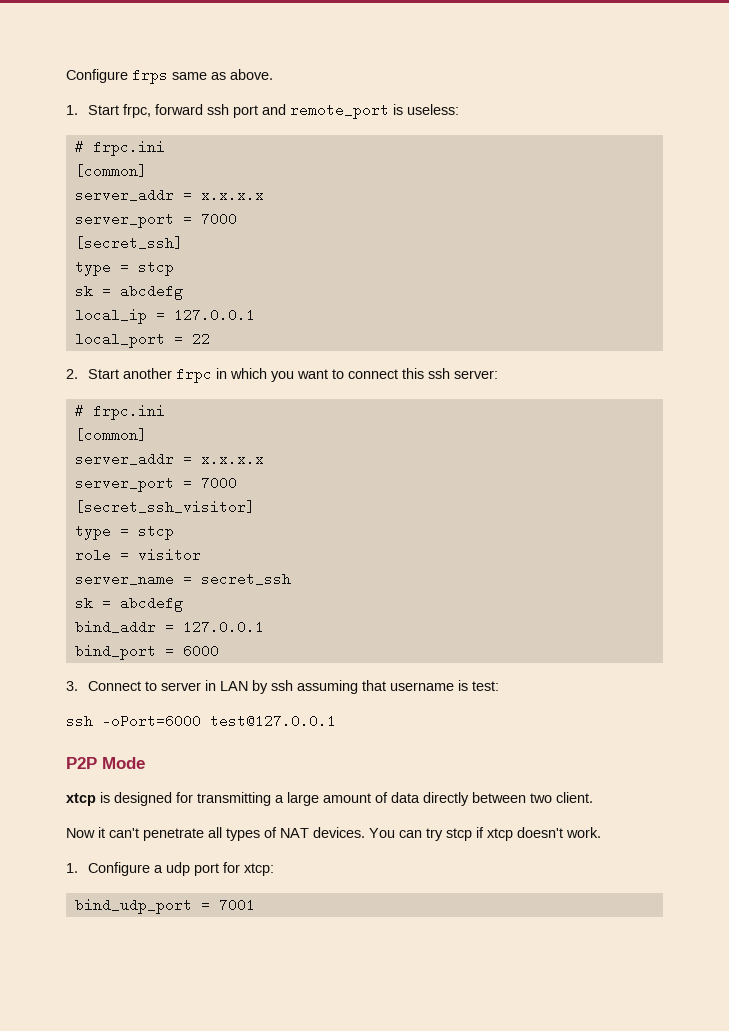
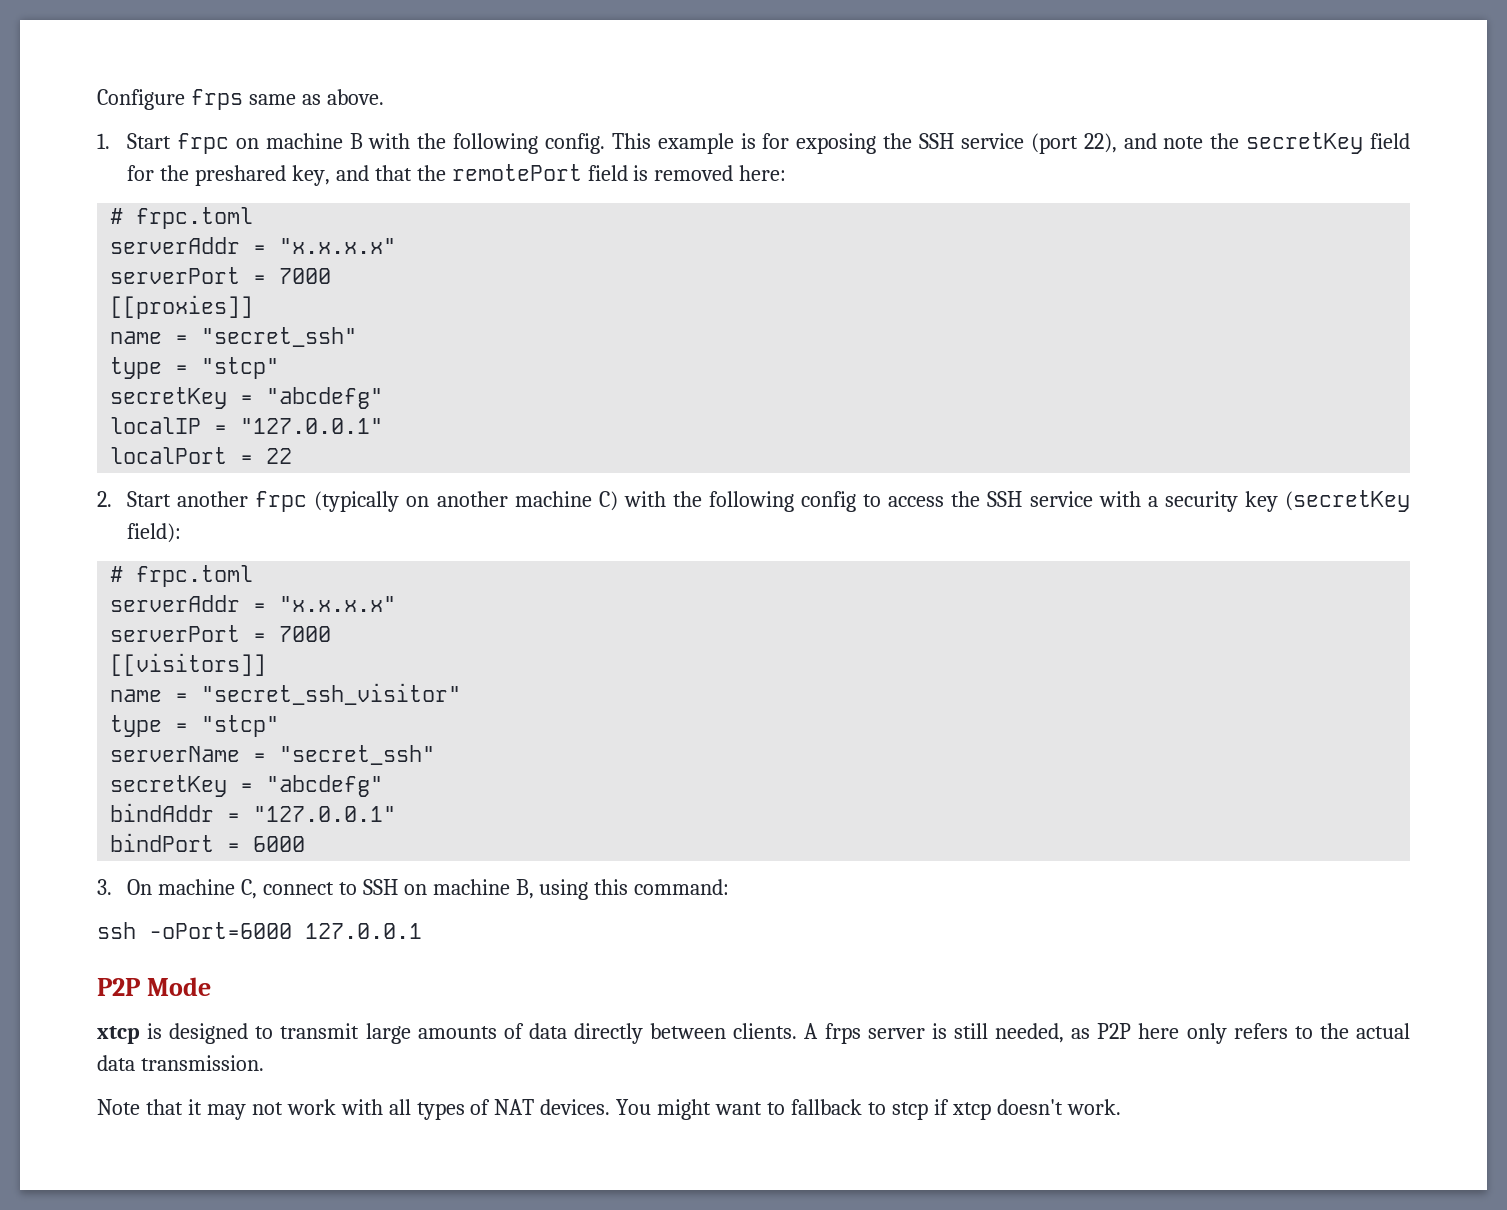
[122,103,459,119] [74,140,165,156] [74,164,147,178] [74,188,264,202] [74,212,237,228] [74,236,183,250] [74,260,174,276] [74,284,183,300] [74,308,255,324] [74,332,165,348] frpc, forward ssh port and remote_port is useless: // # frpc.ini // [common] // server_addr = x.x.x.x // server_port = 7000 // [secret_ssh] // type = stcp // sk = abcdefg // local_ip = 127.0.0.1 // local_port -> [176,132,1411,154] [127,164,787,186] [110,207,254,229] [110,237,397,254] [110,267,332,284] [110,295,254,319] [110,327,358,347] [110,357,280,379] [110,387,384,409] [110,417,384,434] [110,447,228,464] frpc on machine B with the following config. This example is for exposing the SSH service (port 22), and note the secretKey field for the preshared key, and that the remotePort field is removed here: // # frpc.toml // serverAddr = "x.x.x.x" // serverPort = 7000 // [[proxies]] // name = "secret_ssh" // type = "stcp" // secretKey = "abcdefg" // localIP = "127.0.0.1" // localPort
[215,368,498,382] [74,404,165,420] [74,428,147,442] [74,452,264,466] [74,476,237,492] [74,500,255,514] [74,524,174,540] [74,548,201,562] [74,572,291,586] [74,596,183,612] [74,620,264,634] [74,644,219,660] [66,680,499,694] in which you want to connect this ssh server: // # frpc.ini // [common] // server_addr = x.x.x.x // server_port = 7000 // [secret_ssh_visitor] // type = stcp // role = visitor // server_name = secret_ssh // sk = abcdefg // bind_addr = 127.0.0.1 // bind_port = 6000 // 3. Connect to server in LAN by ssh assuming that username is test: -> [314,490,1410,512] [127,523,182,543] [110,565,254,587] [110,595,397,612] [110,625,332,642] [110,653,267,676] [110,683,462,705] [110,715,280,737] [110,745,436,765] [110,775,384,797] [110,803,397,822] [110,833,306,852] [97,879,730,900] (typically on another machine C) with the following config to access the SSH service with a security key (secretKey field): // # frpc.toml // serverAddr = "x.x.x.x" // serverPort = 7000 // [[visitors]] // name = "secret_ssh_visitor" // type = "stcp" // serverName = "secret_ssh" // secretKey = "abcdefg" // bindAddr = "127.0.0.1" // bindPort = 6000 // 3. On machine C, connect to SSH on machine B, using this command:
[210,714,336,728] test@127.0.0.1 -> [305,923,422,939] 127.0.0.1
[176,792,593,806] [66,827,204,841] for transmitting a large amount of data directly between two client. // Now it can't penetrate -> [255,1023,1410,1044] [97,1055,264,1071] [97,1099,383,1120] to transmit large amounts of data directly between clients. A frps server is still needed, as P2P here only refers to the actual data transmission. // Note that it may not work with
[399,828,443,841] can try -> [657,1099,886,1120] might want to fallback to
[66,862,274,876] [74,898,255,914] // 1. Configure a udp port for xtcp: // bind_udp_port = 7001 -> (1121, 1107) none

